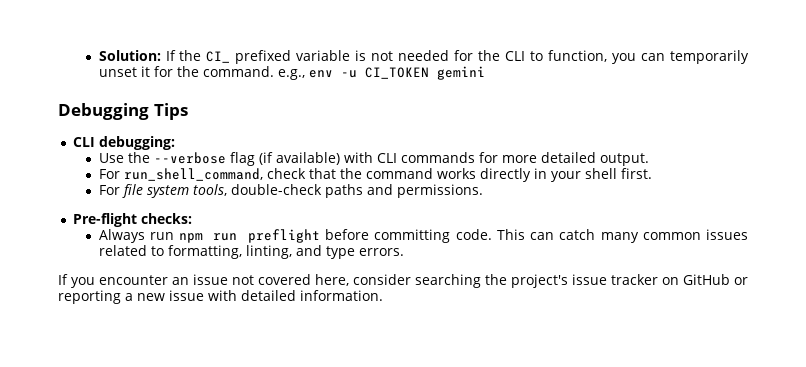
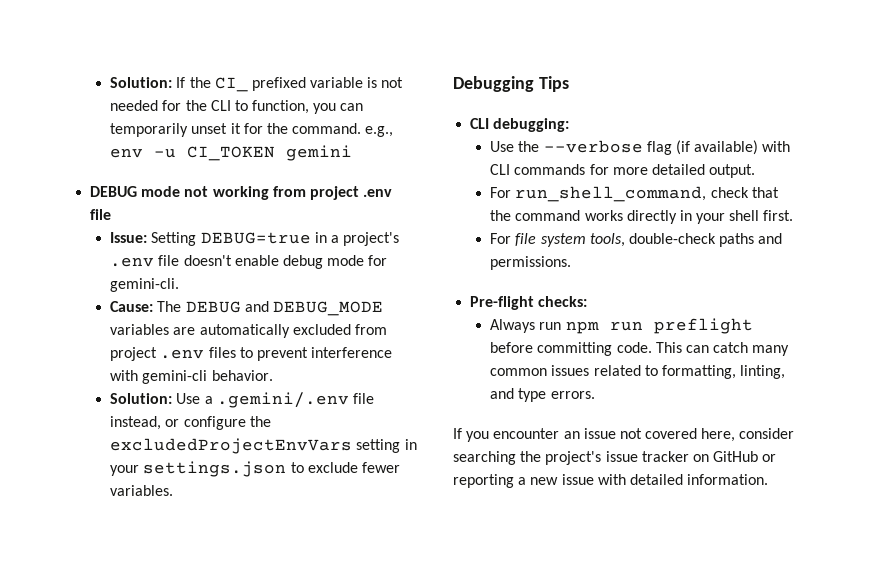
(485, 73) none -> [90,186,393,200] [90,209,112,220] [110,232,400,246] [110,255,388,269] [110,278,180,292] [110,301,383,316] [110,324,387,338] [110,347,393,361] [110,370,273,384] [110,392,374,408] [110,416,271,430] [110,438,417,454] [110,461,400,477] [110,485,174,496] // DEBUG mode not working from project .env file // Issue: Setting DEBUG=true in a project's .env file doesn't enable debug mode for gemini-cli. // Cause: The DEBUG and DEBUG_MODE variables are automatically excluded from project .env files to prevent interference with gemini-cli behavior. // Solution: Use a .gemini/.env file instead, or configure the excludedProjectEnvVars setting in your settings.json to exclude fewer variables.

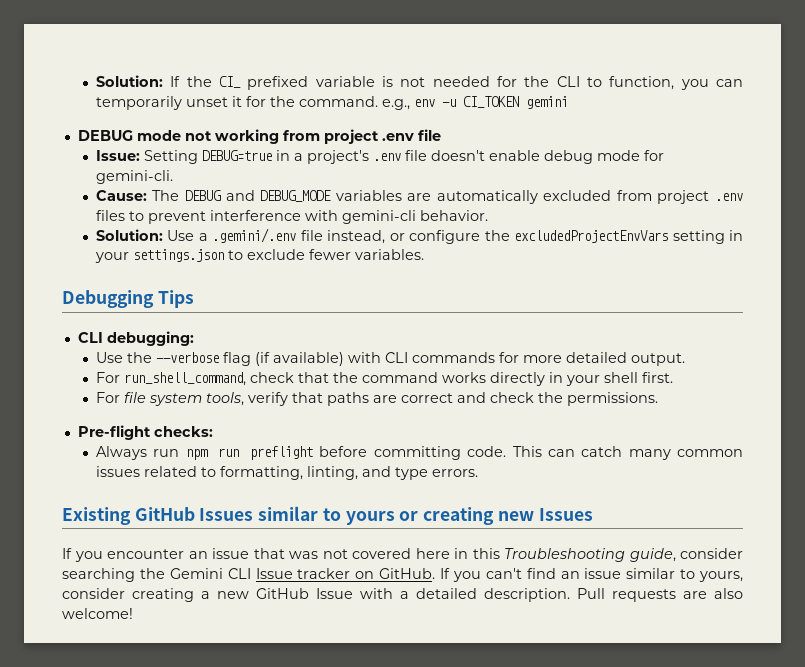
[628,233,783,247] double-check paths and -> [247,392,563,406] verify that paths are correct and check the
(595, 395) none -> [62,506,593,525] // Existing GitHub Issues similar to yours or creating new Issues
[619,428,795,442] [453,451,777,465] [453,474,769,488] not covered here, consider searching the project's issue tracker on GitHub or reporting a new issue with detailed information. -> [253,548,743,562] [62,568,743,582] [62,588,743,602] [62,608,133,619] that was not covered here in this Troubleshooting guide, consider searching the Gemini CLI Issue tracker on GitHub. If you can't find an issue similar to yours, consider creating a new GitHub Issue with a detailed description. Pull requests are also welcome!

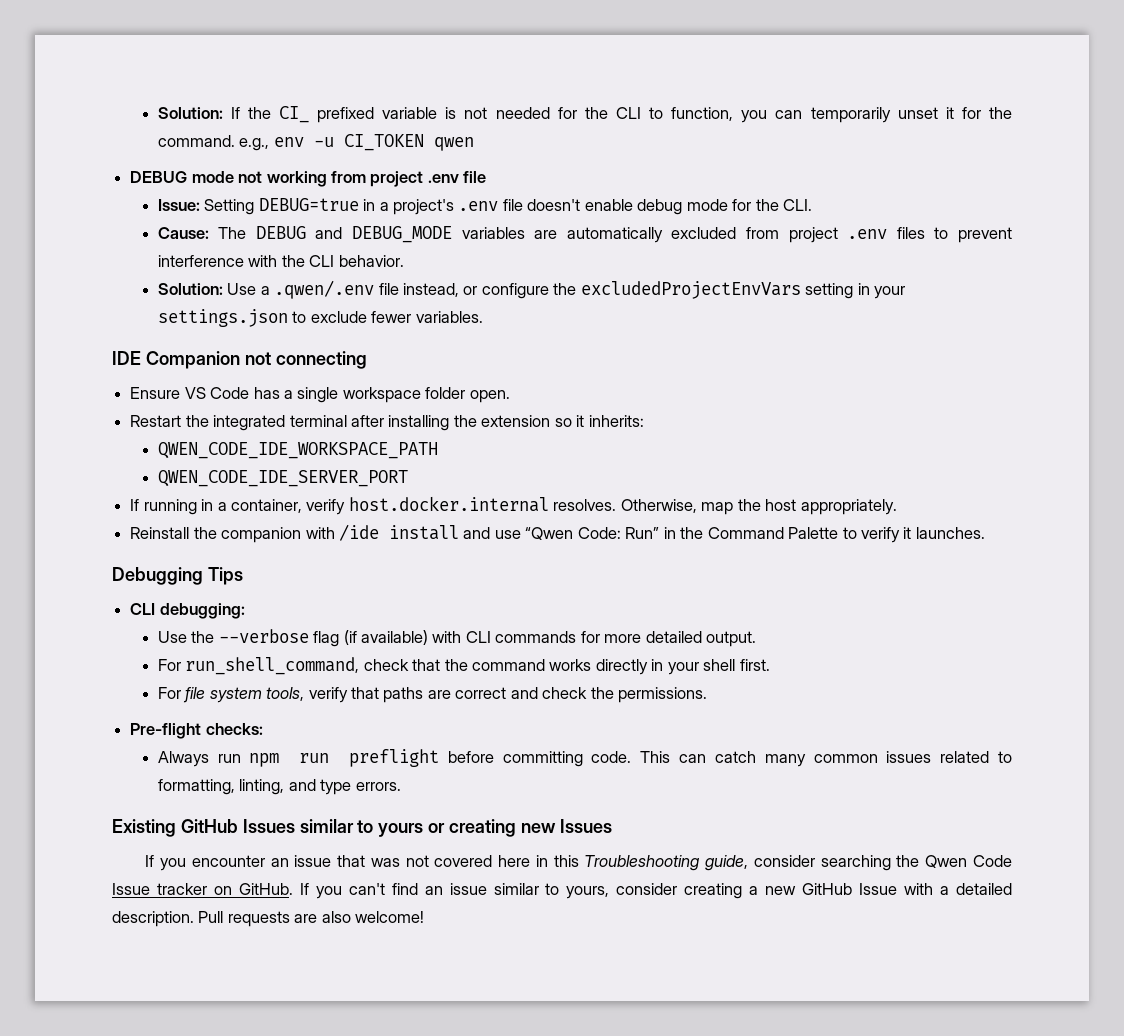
[525,96,568,109] gemini -> [433,137,474,151] qwen
[95,170,173,184] gemini-cli. -> [755,199,813,211] the CLI.
[341,210,416,224] gemini-cli -> [281,255,335,267] the CLI
[212,228,297,243] .gemini/.env -> [274,280,375,299] .qwen/.env
(424, 254) none -> [112,351,367,369] [130,387,510,403] [130,415,644,431] [157,442,438,459] [157,470,408,487] [130,496,897,515] [130,524,985,543] // IDE Companion not connecting // Ensure VS Code has a single workspace folder open. // Restart the integrated terminal after installing the extension so it inherits: // QWEN_CODE_IDE_WORKSPACE_PATH // QWEN_CODE_IDE_SERVER_PORT // If running in a container, verify host.docker.internal resolves. Otherwise, map the host appropriately. // Reinstall the companion with /ide install and use “Qwen Code: Run” in the Command Palette to verify it launches.
[169,568,251,579] Gemini CLI -> [925,855,1013,868] Qwen Code

